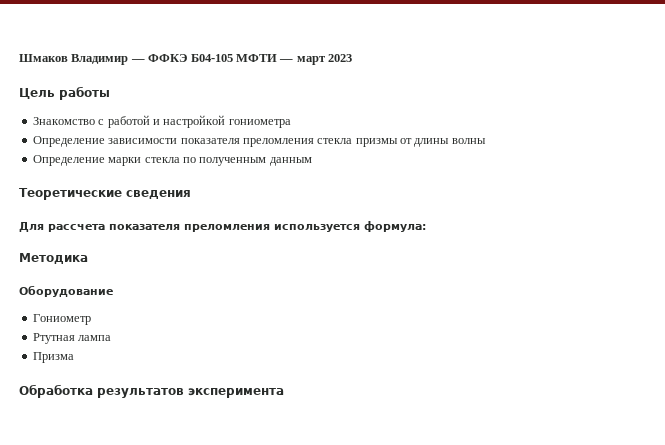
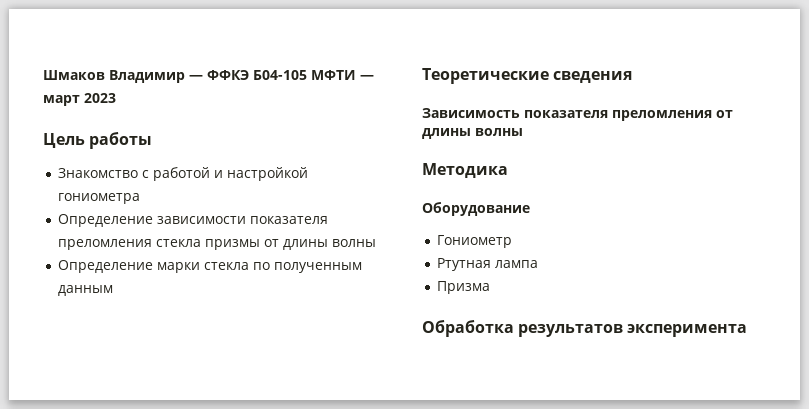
[19,221,426,232] Для рассчета показателя преломления используется формула: -> [422,108,733,121] [422,128,523,139] Зависимость показателя преломления от длины волны

